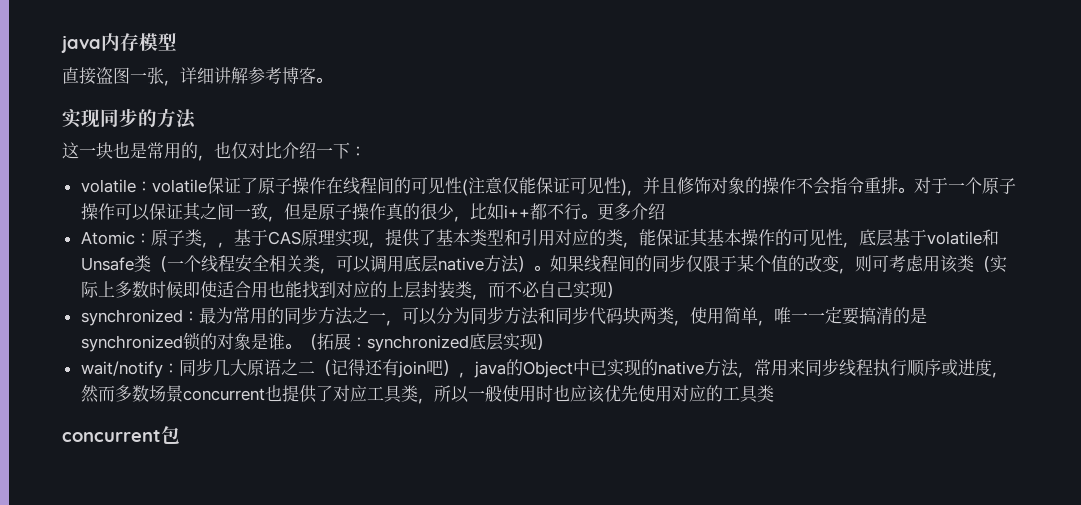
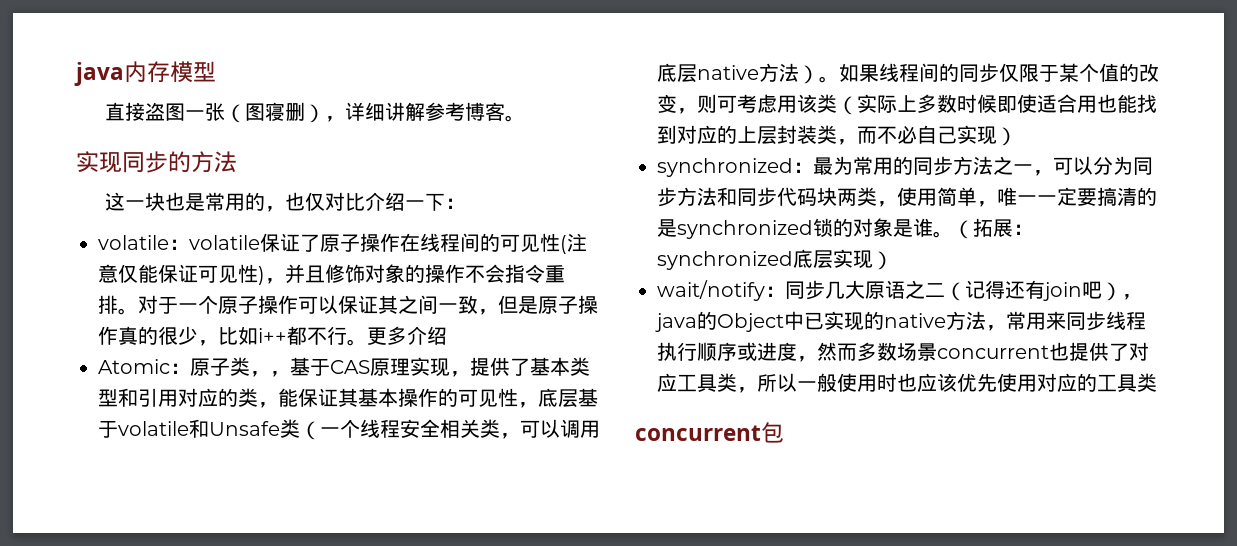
(164, 75) none -> [224,102,325,123] （图寝删）

